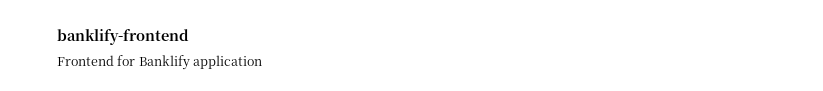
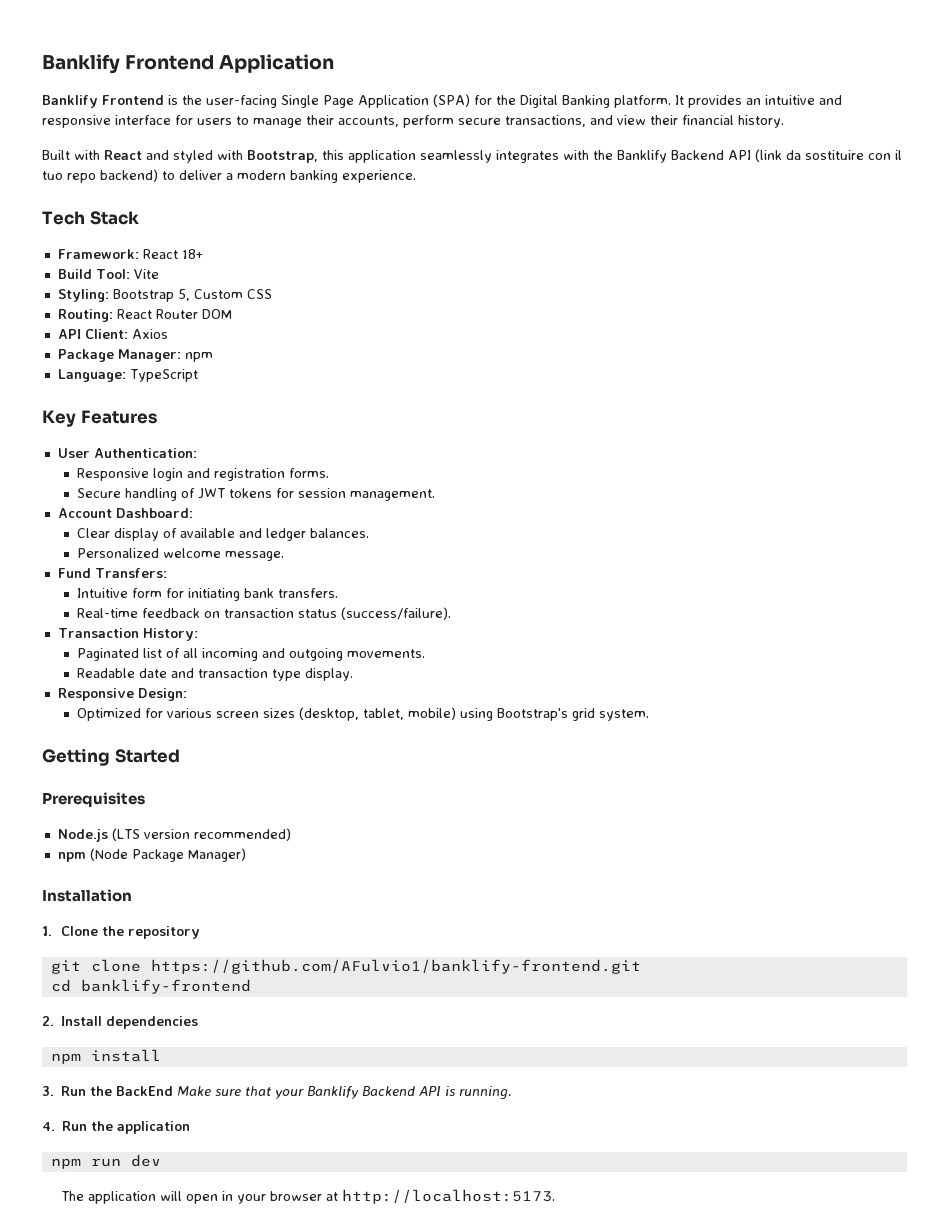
[57,29,189,45] [57,55,263,70] banklify-frontend // Frontend for Banklify application -> [42,54,335,74] [42,94,842,108] [42,115,784,128] [42,149,902,163] [42,169,416,183] [42,211,139,225] [57,249,203,259] [57,269,159,279] [57,289,272,302] [57,309,232,322] [57,329,168,339] [57,349,213,362] [57,369,198,382] [42,410,157,427] [57,448,197,458] [77,468,330,481] [77,488,436,501] [57,508,193,518] [77,528,370,541] [77,548,285,561] [57,568,167,578] [77,588,339,601] [77,607,452,620] [57,628,198,641] [77,648,426,661] [77,668,354,681] [57,688,187,701] [77,707,650,721] [42,748,180,766] [42,792,145,807] [57,828,291,842] [57,848,246,862] [42,889,132,902] [42,926,201,939] [50,959,641,974] [50,979,251,994] [42,1016,199,1029] [50,1049,161,1064] [42,1086,513,1100] [42,1121,191,1134] [50,1154,161,1169] [61,1189,556,1204] Banklify Frontend Application // Banklify Frontend is the user-facing Single Page Application (SPA) for the Digital Banking platform. It provides an intuitive and responsive interface for users to manage their accounts, perform secure transactions, and view their financial history. // Built with React and styled with Bootstrap, this application seamlessly integrates with the Banklify Backend API (link da sostituire con il tuo repo backend) to deliver a modern banking experience. // Tech Stack // Framework: React 18+ // Build Tool: Vite // Styling: Bootstrap 5, Custom CSS // Routing: React Router DOM // API Client: Axios // Package Manager: npm // Language: TypeScript // Key Features // User Authentication: // Responsive login and registration forms. // Secure handling of JWT tokens for session management. // Account Dashboard: // Clear display of available and ledger balances. // Personalized welcome message. // Fund Transfers: // Intuitive form for initiating bank transfers. // Real-time feedback on transaction status (success/failure). // Transaction History: // Paginated list of all incoming and outgoing movements. // Readable date and transaction type display. // Responsive Design: // Optimized for various screen sizes (desktop, tablet, mobile) using Bootstrap's grid system. // Getting Started // Prerequisites // Node.js (LTS version recommended) // npm (Node Package Manager) // Installation // 1. Clone the repository // git clone https://github.com/AFulvio1/banklify-frontend.git // cd banklify-frontend // 2. Install dependencies // npm install // 3. Run the BackEnd Make sure that your Banklify Backend API is running. // 4. Run the application // npm run dev // The application will open in your browser at http://localhost:5173.

